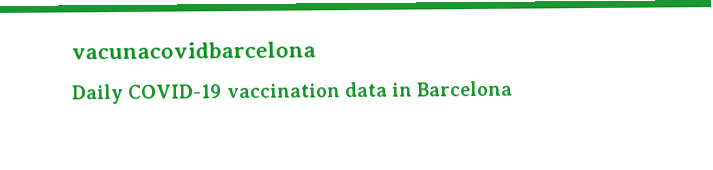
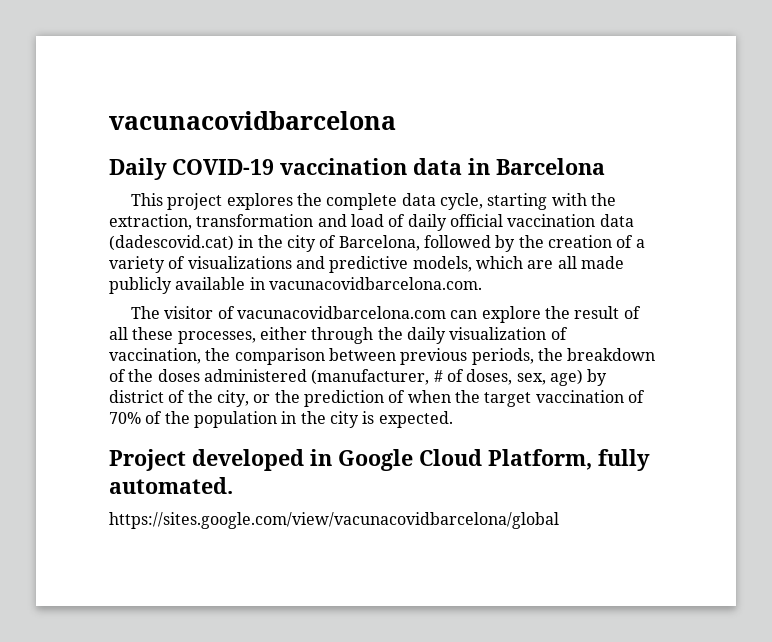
(514, 88) none -> [131,193,616,210] [109,214,634,231] [109,235,645,252] [109,256,624,273] [109,277,482,294] [131,306,641,323] [109,327,568,344] [109,348,656,365] [109,369,608,386] [109,390,645,407] [109,411,453,428] [109,449,650,471] [109,477,233,494] [109,512,559,529] // This project explores the complete data cycle, starting with the extraction, transformation and load of daily official vaccination data (dadescovid.cat) in the city of Barcelona, followed by the creation of a variety of visualizations and predictive models, which are all made publicly available in vacunacovidbarcelona.com. // The visitor of vacunacovidbarcelona.com can explore the result of all these processes, either through the daily visualization of vaccination, the comparison between previous periods, the breakdown of the doses administered (manufacturer, # of doses, sex, age) by district of the city, or the prediction of when the target vaccination of 70% of the population in the city is expected. // Project developed in Google Cloud Platform, fully automated. // https://sites.google.com/view/vacunacovidbarcelona/global

